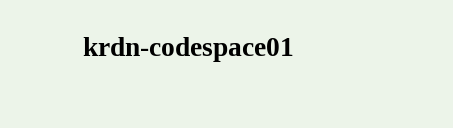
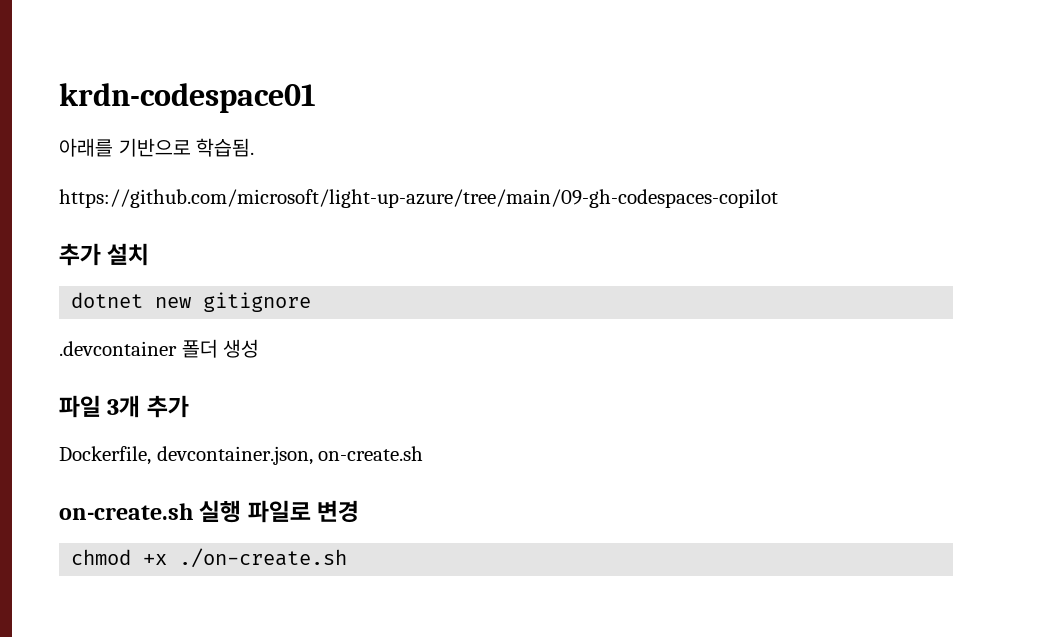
(294, 49) none -> [59,138,255,157] [59,189,778,208] [59,243,150,266] [71,292,312,312] [59,339,260,358] [59,395,189,418] [59,446,424,465] [59,500,360,523] [71,548,348,568] // 아래를 기반으로 학습됨. // https://github.com/microsoft/light-up-azure/tree/main/09-gh-codespaces-copilot // 추가 설치 // dotnet new gitignore // .devcontainer 폴더 생성 // 파일 3개 추가 // Dockerfile, devcontainer.json, on-create.sh // on-create.sh 실행 파일로 변경 // chmod +x ./on-create.sh

